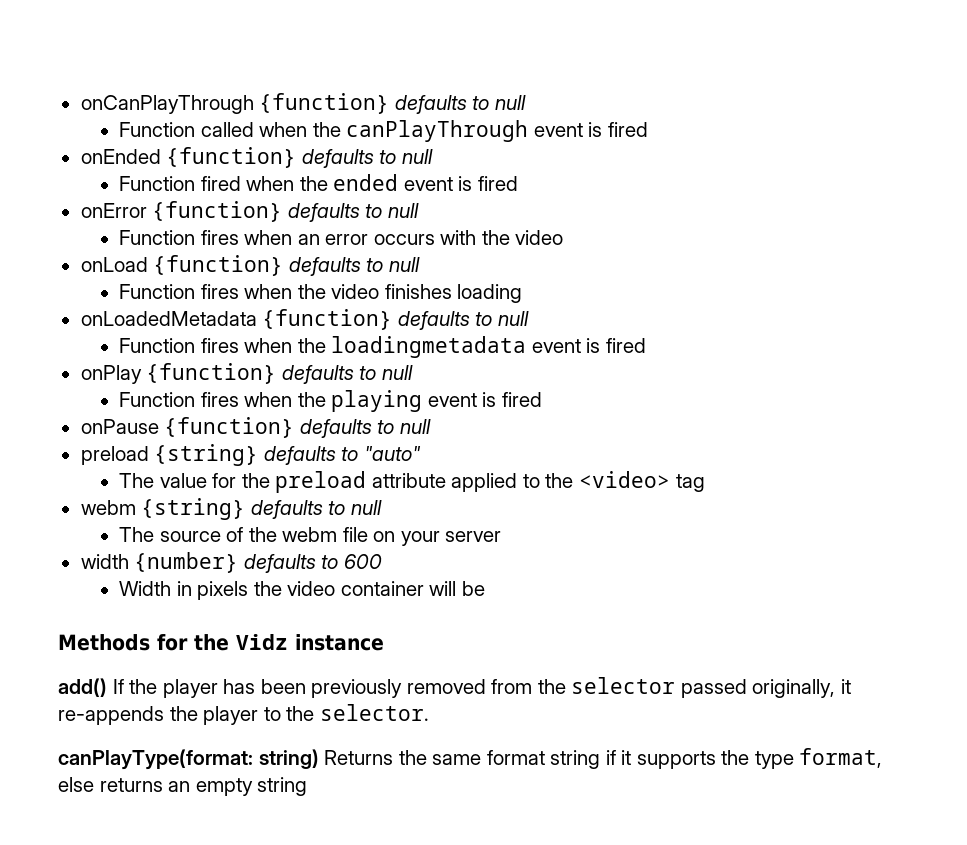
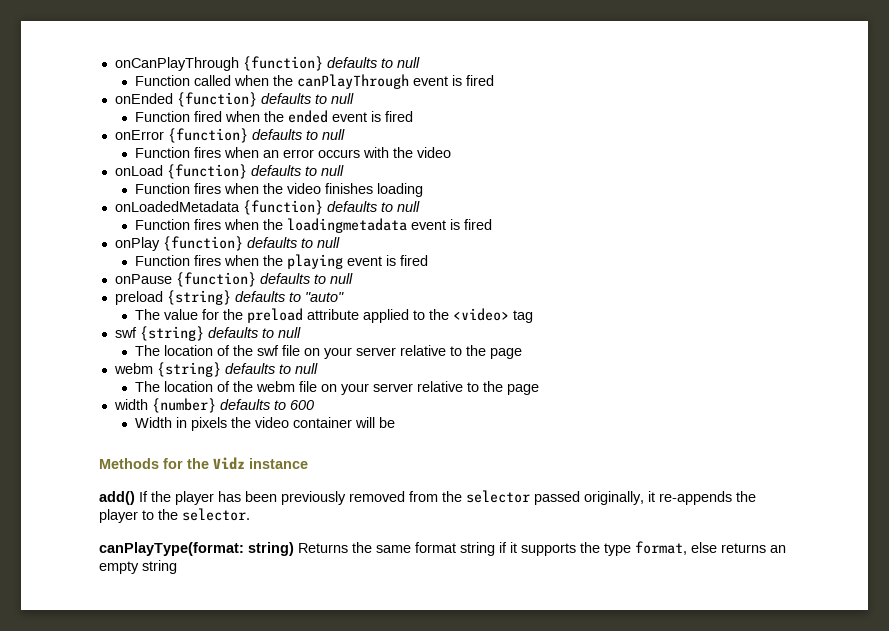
(705, 483) none -> [114,326,301,341] [134,345,522,359] // swf {string} defaults to null // The location of the swf file on your server relative to the page
[159,531,221,542] source -> [163,381,213,392] location
(502, 536) none -> [416,381,539,395] relative to the page

